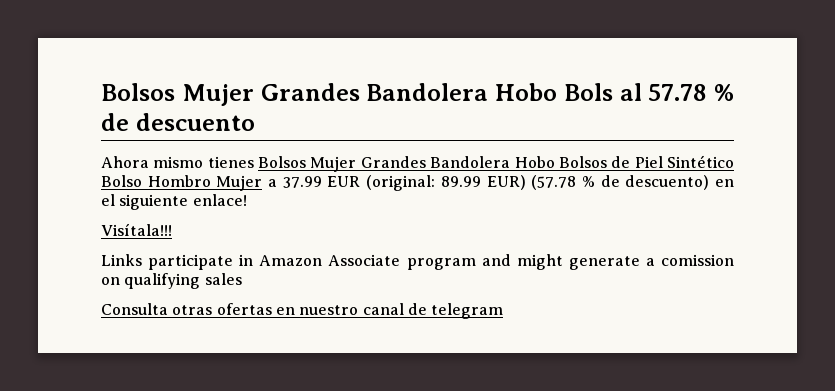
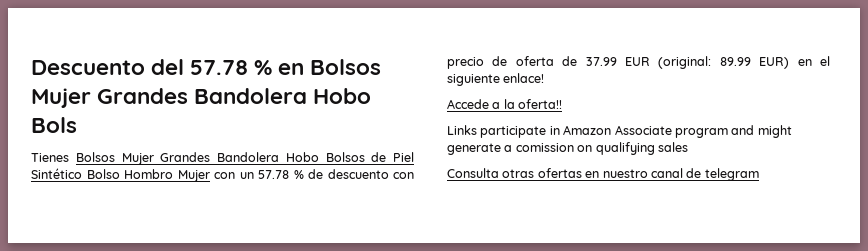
(101, 92) none -> [31,59,305,75] Descuento del 57.78 % en
[619,83,734,101] [101,113,255,131] [101,156,254,168] al 57.78 % de descuento // Ahora mismo tienes -> [31,153,69,162] // Tienes
[268,179,278,187] a -> [214,169,414,179] [447,56,578,69] con un 57.78 % de descuento con precio de oferta de
[531,175,710,190] (57.78 % de descuento) -> (790, 63) none
[101,223,172,236] Visítala!!! -> [447,99,563,109] Accede a la oferta!!

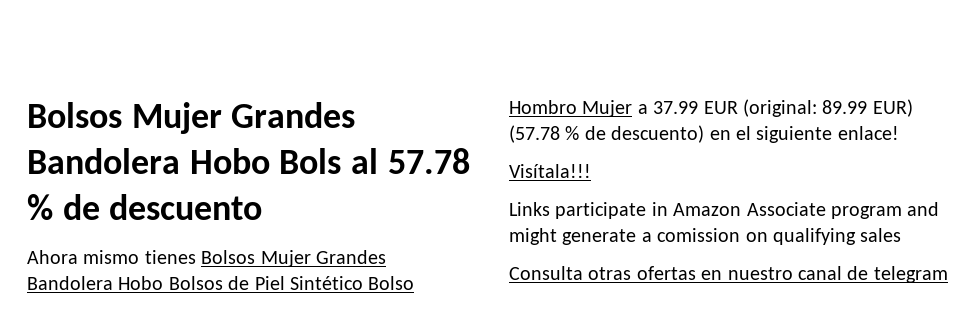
[31,59,305,75] Descuento del 57.78 % en -> (27, 115) none
[31,153,69,162] // Tienes -> [351,148,470,174] [27,194,263,220] [27,250,196,264] al 57.78 % de descuento // Ahora mismo tienes
[214,169,414,179] [447,56,578,69] con un 57.78 % de descuento con precio de oferta de -> [637,104,648,114] a
(790, 63) none -> [509,125,705,143] (57.78 % de descuento)
[447,99,563,109] Accede a la oferta!! -> [509,164,591,178] Visítala!!!

